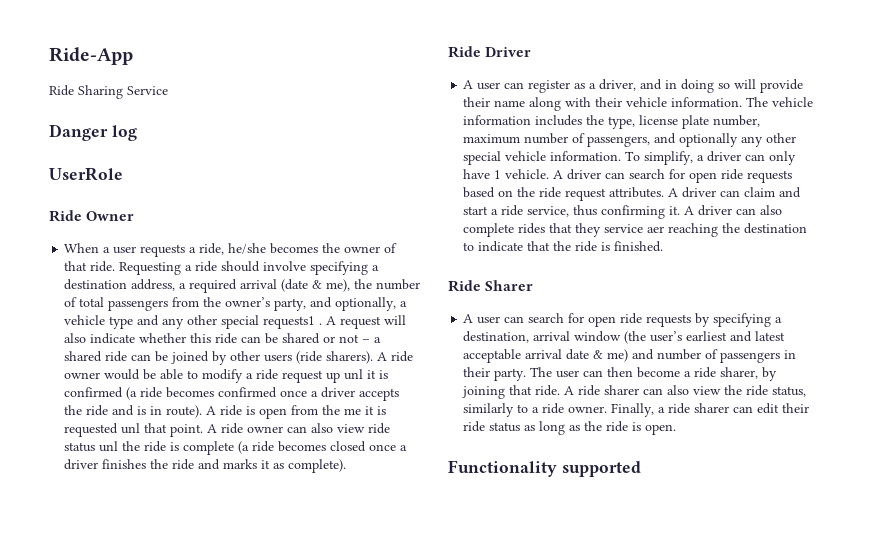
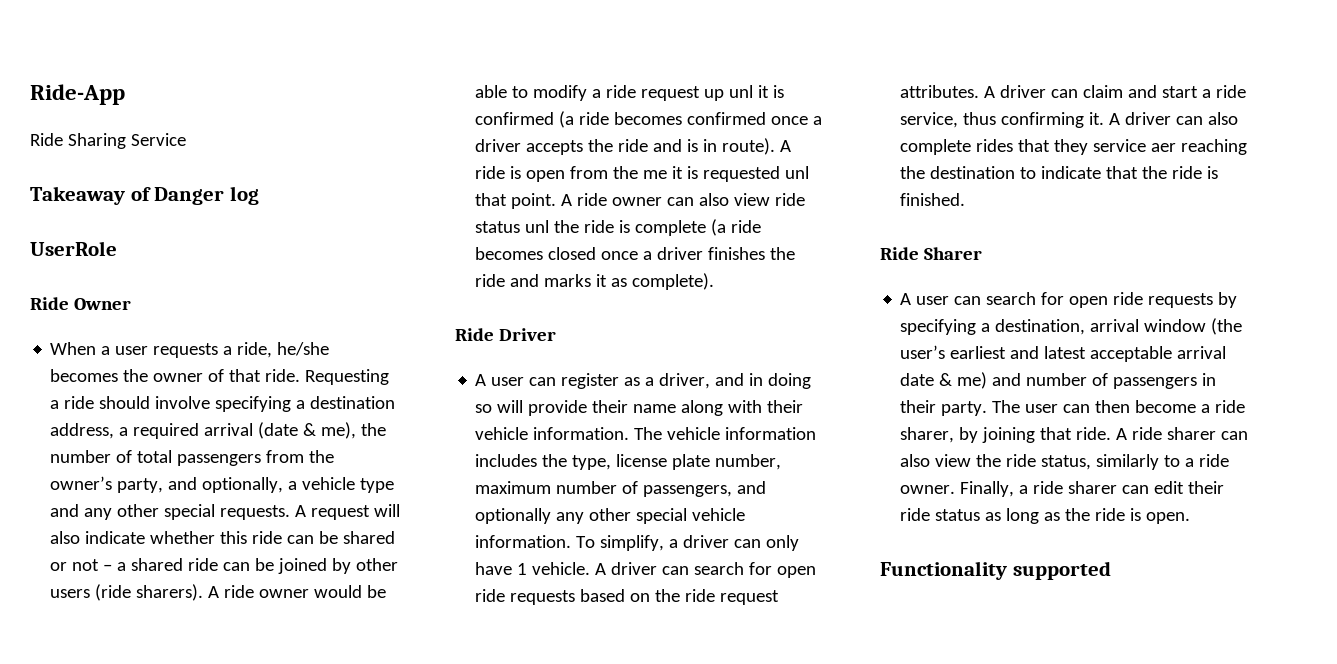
(168, 90) none -> [30,186,151,205] Takeaway of
[263,316,323,329] requests1 . -> [220,505,291,520] requests.

